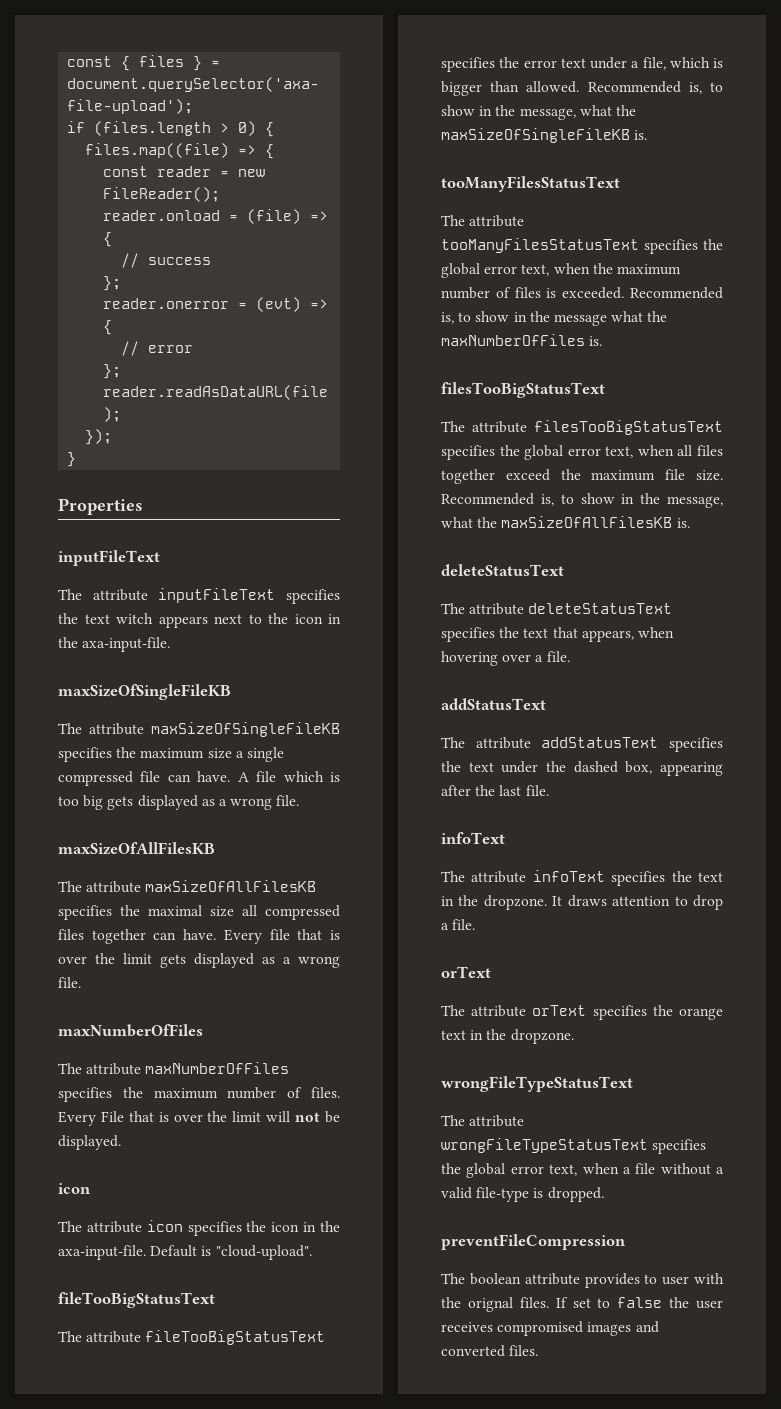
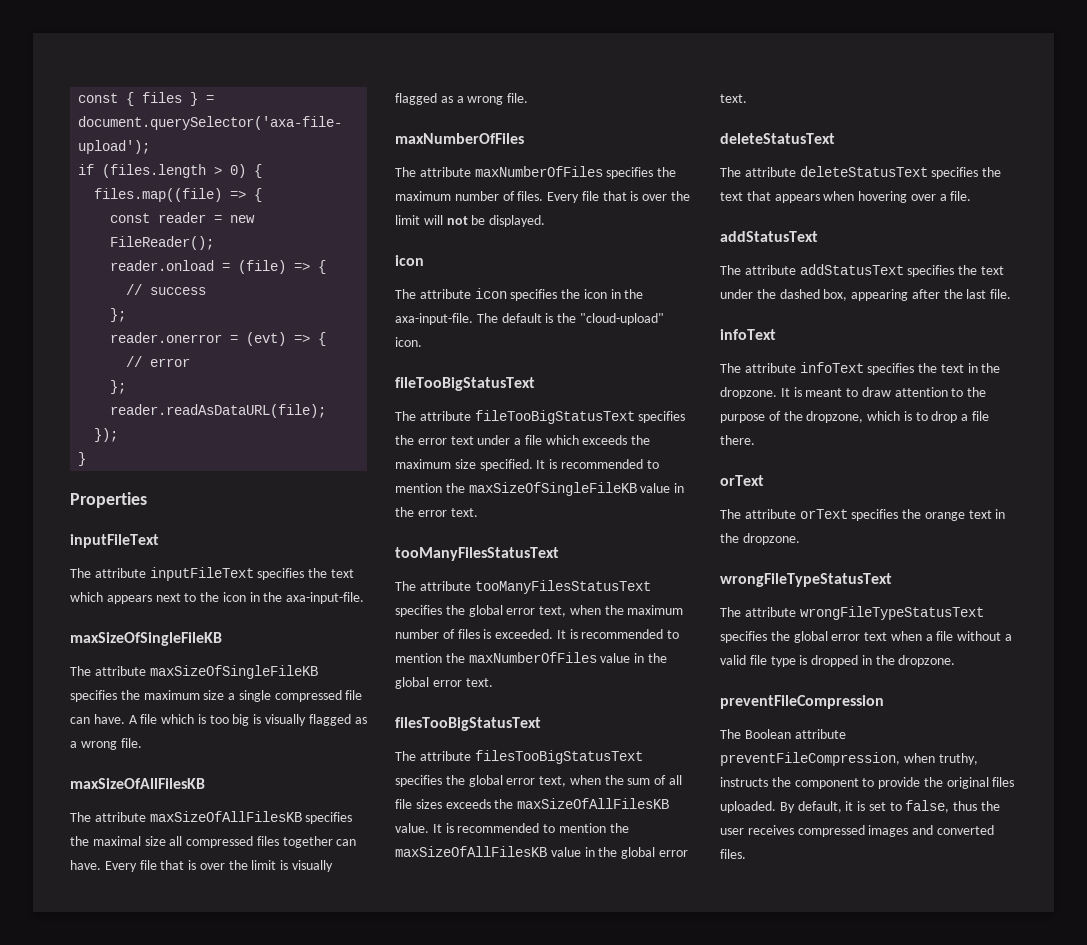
[116,613,153,624] witch -> [70,592,103,602] which
[107,795,198,810] gets displayed -> [253,714,351,726] is visually flagged
[160,953,254,968] gets displayed -> [280,860,334,872] [395,93,437,105] is visually flagged
[100,1111,124,1122] File -> [581,191,599,201] file
[150,1245,312,1260] Default is "cloud-upload". -> [476,313,664,325] [395,337,422,347] The default is the "cloud-upload" icon.
[642,57,723,70] [441,81,723,96] [441,105,636,120] [441,128,648,143] file, which is bigger than allowed. Recommended is, to show in the message, what the maxSizeOfSingleFileKB is. -> [524,435,651,445] [395,459,659,471] [395,482,685,496] [395,507,478,517] file which exceeds the maximum size specified. It is recommended to mention the maxSizeOfSingleFileKB value in the error text.
[630,287,723,299] [441,311,668,326] [441,334,603,346] Recommended is, to show in the message what the maxNumberOfFiles is. -> [556,629,680,639] [395,652,667,663] [395,677,493,689] It is recommended to mention the maxNumberOfFiles value in the global error text.
[677,445,723,456] [441,469,723,484] [441,493,723,508] [441,516,690,528] all files together exceed the maximum file size. Recommended is, to show in the message, what the maxSizeOfAllFilesKB is. -> [604,775,683,785] [395,798,670,809] [395,823,629,833] [395,846,688,859] [720,94,747,103] the sum of all file sizes exceeds the maxSizeOfAllFilesKB value. It is recommended to mention the maxSizeOfAllFilesKB value in the global error text.
[581,630,634,642] appears, -> [774,194,820,203] appears
[567,895,723,910] [441,919,476,930] draws attention to drop a file. -> [793,387,987,397] [720,411,990,423] [720,435,755,445] is meant to draw attention to the purpose of the dropzone, which is to drop a file there.
[549,1164,578,1176] text, -> [864,632,888,641] text
[476,1187,604,1202] [441,1234,626,1250] [441,1273,724,1288] [441,1297,663,1312] file-type is dropped. // preventFileCompression // The boolean attribute provides to user with the orignal files. If set to false -> [749,655,956,667] [720,695,884,709] [720,729,846,739] [720,752,978,766] [720,777,1015,789] [720,800,978,813] file type is dropped in the dropzone. // preventFileCompression // The Boolean attribute preventFileCompression, when truthy, instructs the component to provide the original files uploaded. By default, it is set to false, thus
[497,1321,584,1336] compromised -> [797,825,865,837] compressed

